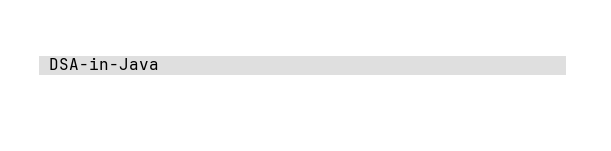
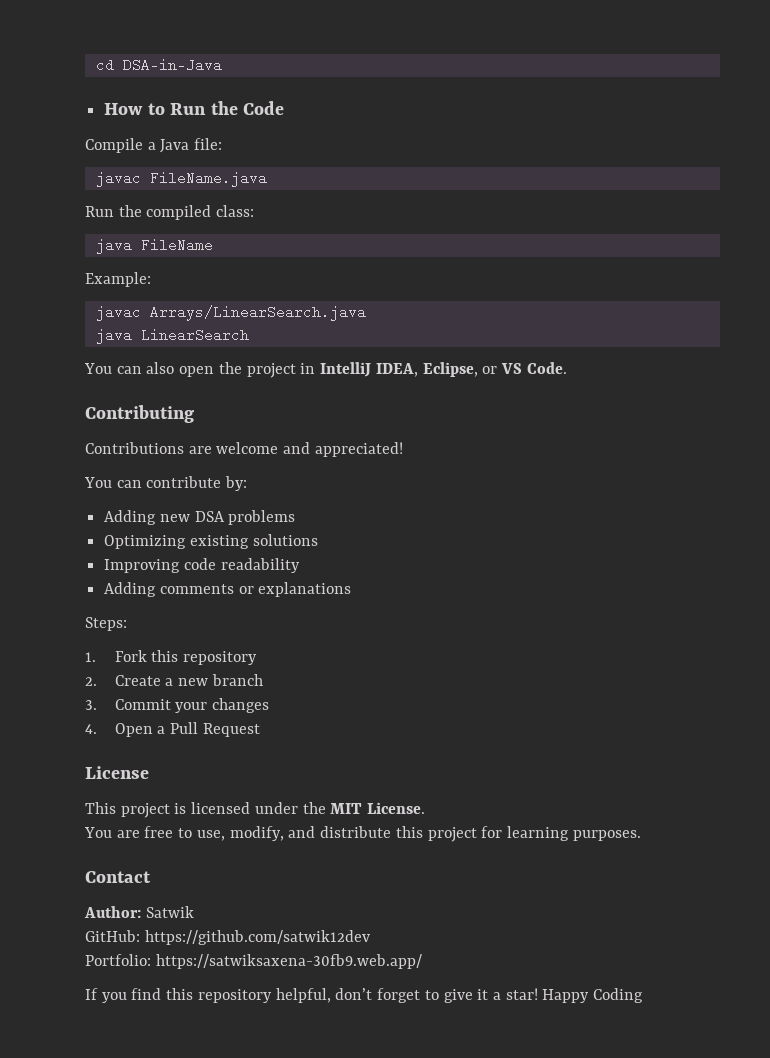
(49, 63) none -> [95,58,114,72] cd
(160, 63) none -> [104,101,285,115] [85,138,223,153] [95,171,267,187] [85,205,255,220] [95,238,213,254] [85,272,151,287] [95,305,366,321] [95,328,249,344] [84,362,567,378] [85,405,194,423] [85,442,403,457] [84,476,248,491] [104,510,296,525] [104,534,318,549] [104,558,300,573] [104,582,352,597] [85,617,127,631] [85,650,257,665] [85,674,263,686] [85,698,269,713] [85,722,260,737] [85,766,149,779] [85,802,426,818] [84,826,641,842] [85,871,151,883] [84,906,194,918] [85,930,370,945] [85,954,422,969] [85,988,644,1003] // How to Run the Code // Compile a Java file: // javac FileName.java // Run the compiled class: // java FileName // Example: // javac Arrays/LinearSearch.java // java LinearSearch // You can also open the project in IntelliJ IDEA, Eclipse, or VS Code. // Contributing // Contributions are welcome and appreciated! // You can contribute by: // Adding new DSA problems // Optimizing existing solutions // Improving code readability // Adding comments or explanations // Steps: // 1. Fork this repository // 2. Create a new branch // 3. Commit your changes // 4. Open a Pull Request // License // This project is licensed under the MIT License. // You are free to use, modify, and distribute this project for learning purposes. // Contact // Author: Satwik // GitHub: https://github.com/satwik12dev // Portfolio: https://satwiksaxena-30fb9.web.app/ // If you find this repository helpful, don’t forget to give it a star! Happy Coding

